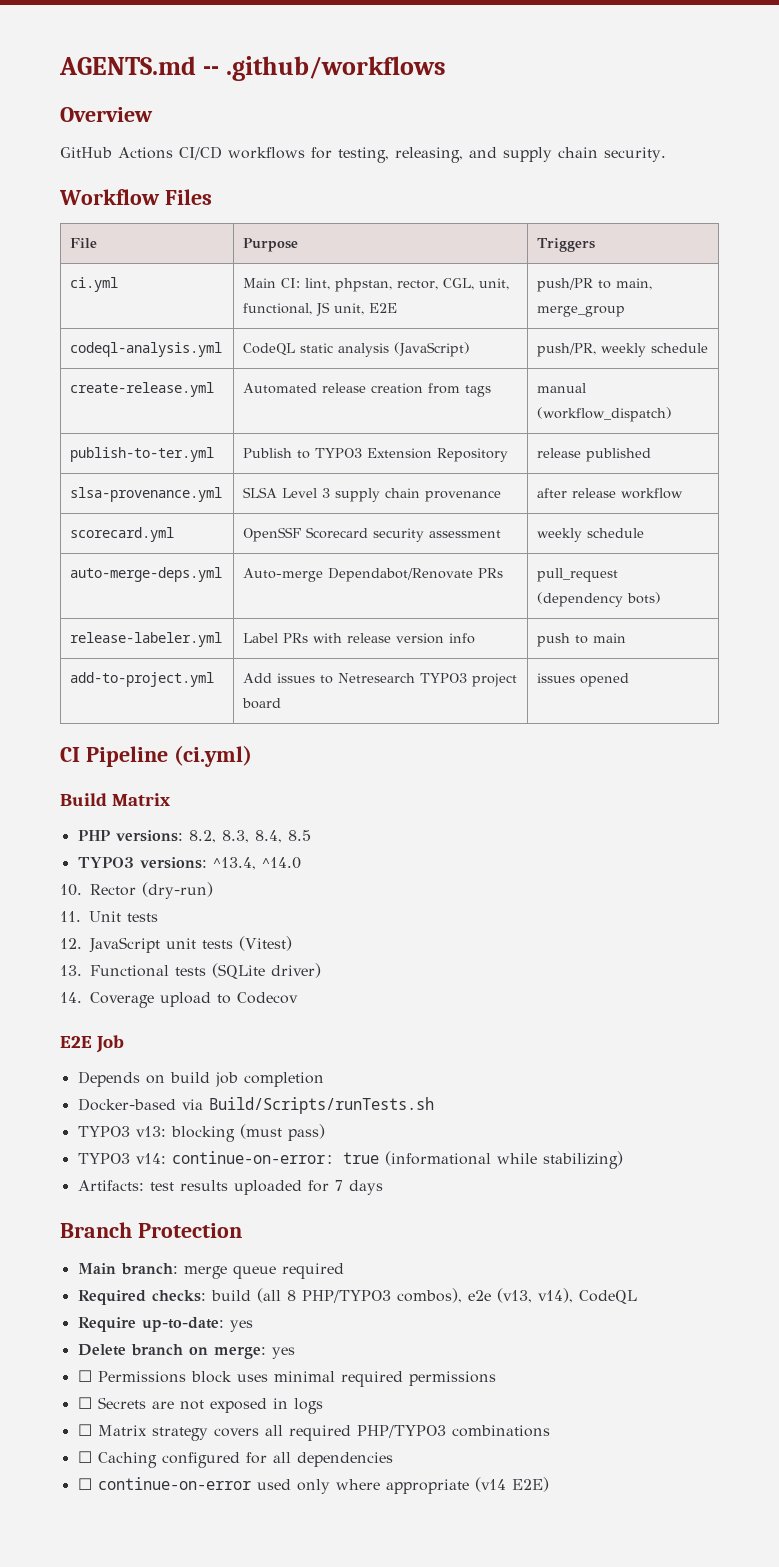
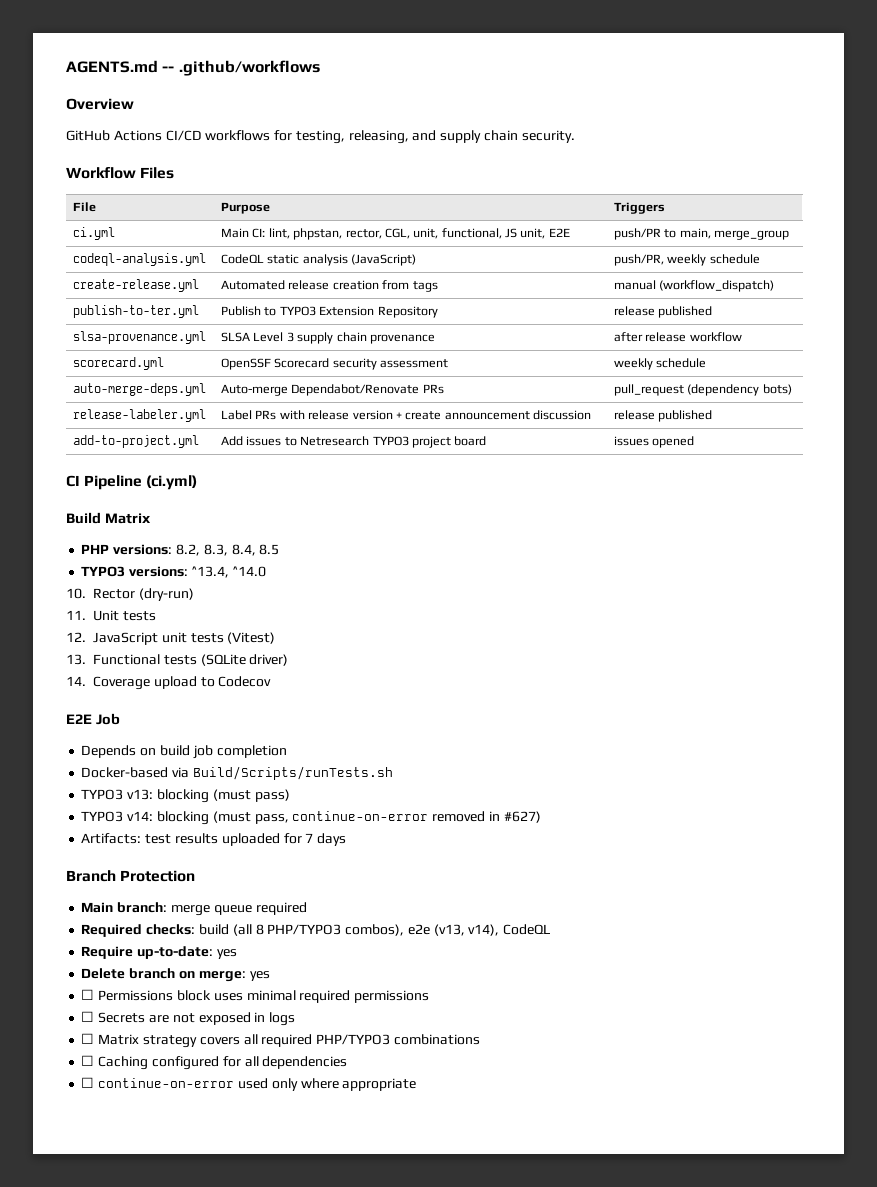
[449,633,476,644] [537,633,627,647] info | push to main -> [395,410,592,420] [614,410,713,422] + create announcement discussion | release published
[171,1151,623,1169] continue-on-error: true (informational while stabilizing) -> [156,811,541,825] blocking (must pass, continue-on-error removed in #627)
[474,1477,549,1492] (v14 E2E) -> (417, 1084) none

